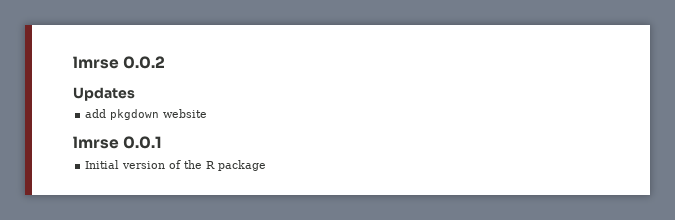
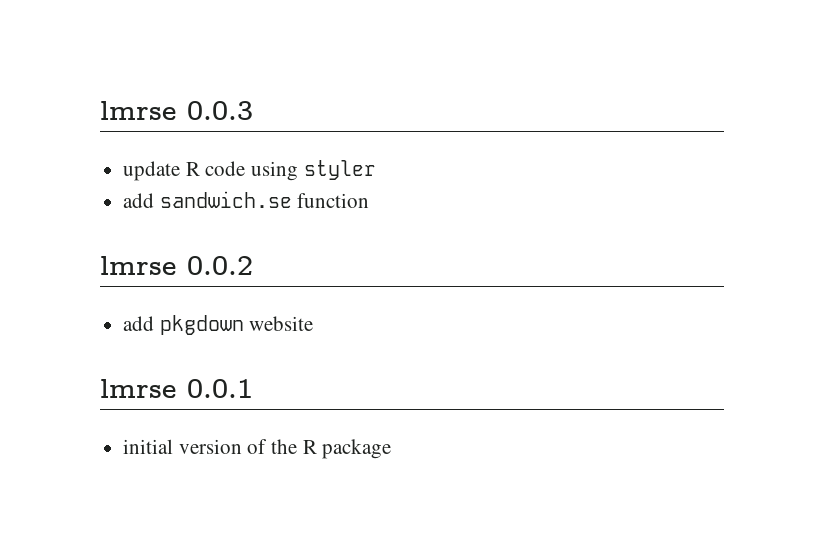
[73,56,119,69] lmrse -> [100,101,253,120] [123,160,376,181] [123,191,370,208] [100,256,176,275] lmrse 0.0.3 // update R code using styler // add sandwich.se function // lmrse
[73,87,135,101] // Updates -> (253, 265) none
[85,160,120,169] Initial -> [123,439,174,454] initial

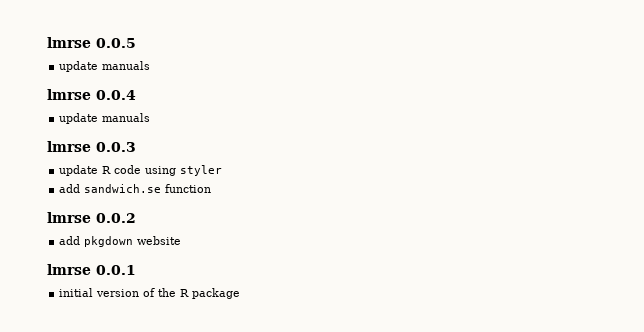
[100,101,176,120] lmrse -> [47,37,136,48] [59,61,151,72] [47,89,136,100] [59,113,151,124] [47,141,91,152] lmrse 0.0.5 // update manuals // lmrse 0.0.4 // update manuals // lmrse

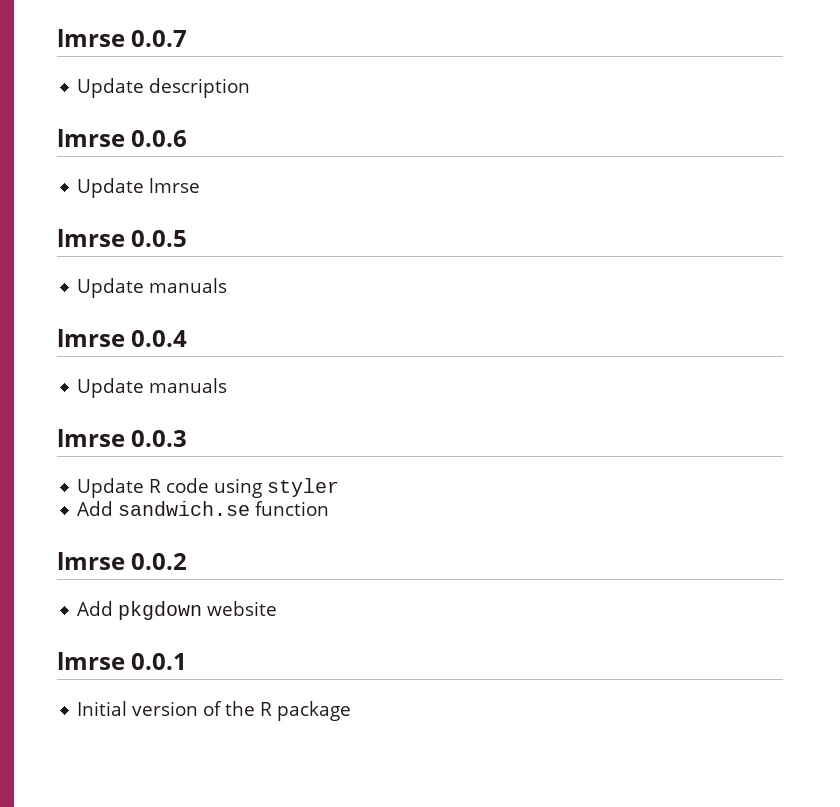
[47,37,91,48] lmrse -> [57,29,188,47] [77,78,251,98] [57,129,188,147] [77,178,201,198] [57,229,125,247] lmrse 0.0.7 // Update description // lmrse 0.0.6 // Update lmrse // lmrse
[59,61,99,72] update -> [77,278,145,298] Update
[59,113,99,124] update -> [77,378,145,398] Update
[59,165,99,176] update -> [77,478,145,498] Update
[59,184,81,193] add -> [77,501,114,516] Add
[59,236,81,245] add -> [77,601,114,616] Add
[59,288,94,297] initial -> [77,701,128,716] Initial

